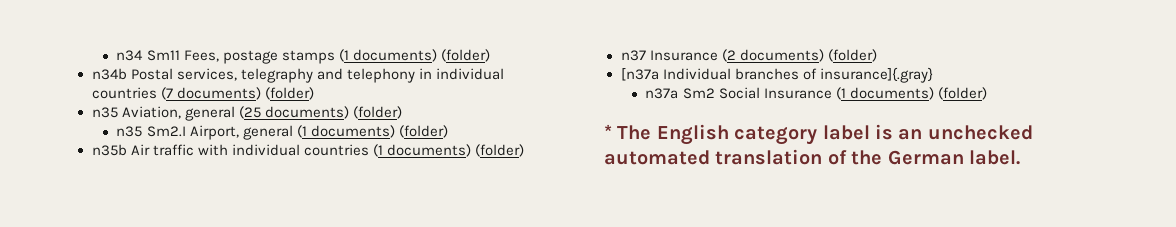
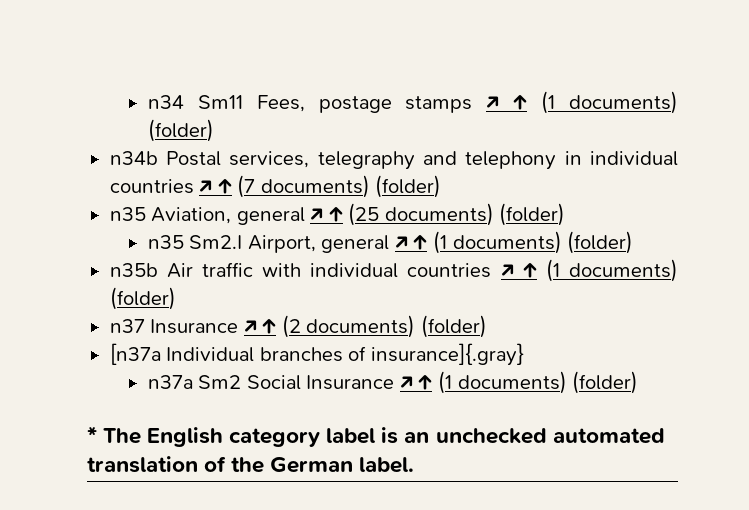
(335, 57) none -> [486,95,528,110] ↗ ↑
(157, 93) none -> [199,179,232,194] ↗ ↑
(235, 113) none -> [310,207,343,222] ↗ ↑
(293, 132) none -> [394,235,428,250] ↗ ↑
(369, 150) none -> [500,263,537,278] ↗ ↑
(718, 55) none -> [243,319,277,334] ↗ ↑
(832, 93) none -> [399,375,433,390] ↗ ↑

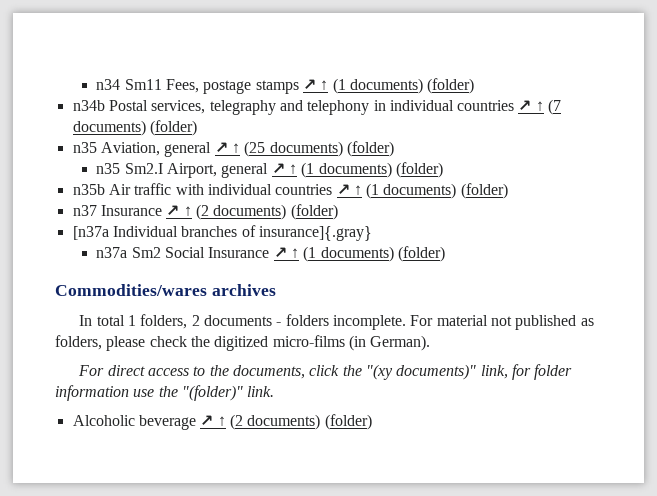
[87,426,665,447] [87,456,415,473] * The English category label is an unchecked automated translation of the German label. -> [55,284,276,296] [79,314,594,330] [55,335,431,351] [78,364,573,380] [55,385,275,401] [72,414,372,430] Commodities/wares archives // In total 1 folders, 2 documents - folders incomplete. For material not published as folders, please check the digitized micro-films (in German). // For direct access to the documents, click the "(xy documents)" link, for folder information use the "(folder)" link. // Alcoholic beverage ↗ ↑ (2 documents) (folder)

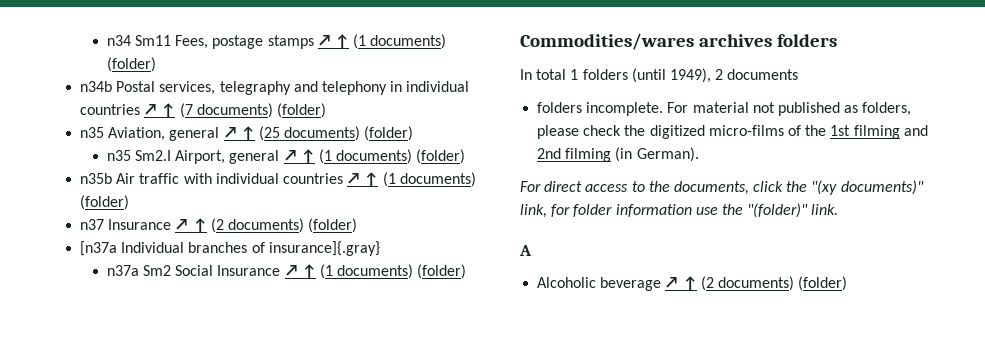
(276, 290) none -> [776,34,837,47] folders
[140,314,188,329] folders, -> [582,68,711,83] folders (until 1949),
[276,322,282,326] - -> (799, 74) //
(345, 341) none -> [787,125,928,139] [537,148,612,162] of the 1st filming and 2nd filming
(275, 391) none -> [519,245,532,256] // A

